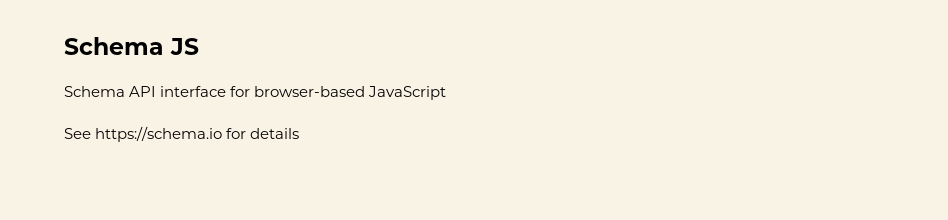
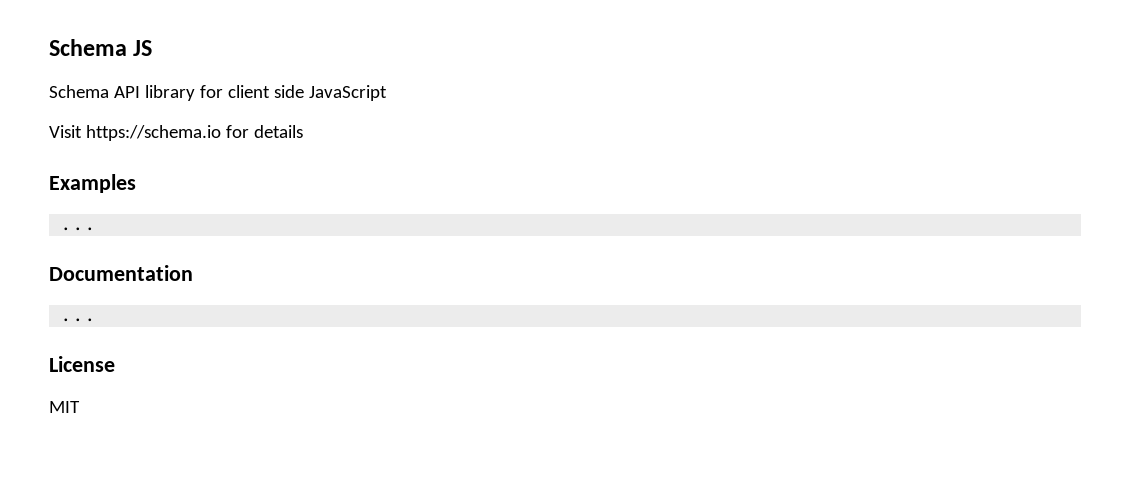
[160,86,366,97] interface for browser-based -> [144,85,304,101] library for client side
[64,128,91,139] See -> [49,125,82,138] Visit
(300, 133) none -> [49,174,136,193] [60,227,97,231] [49,265,193,281] [60,318,97,322] [49,356,115,372] [49,401,80,413] // Examples // ... // Documentation // ... // License // MIT

